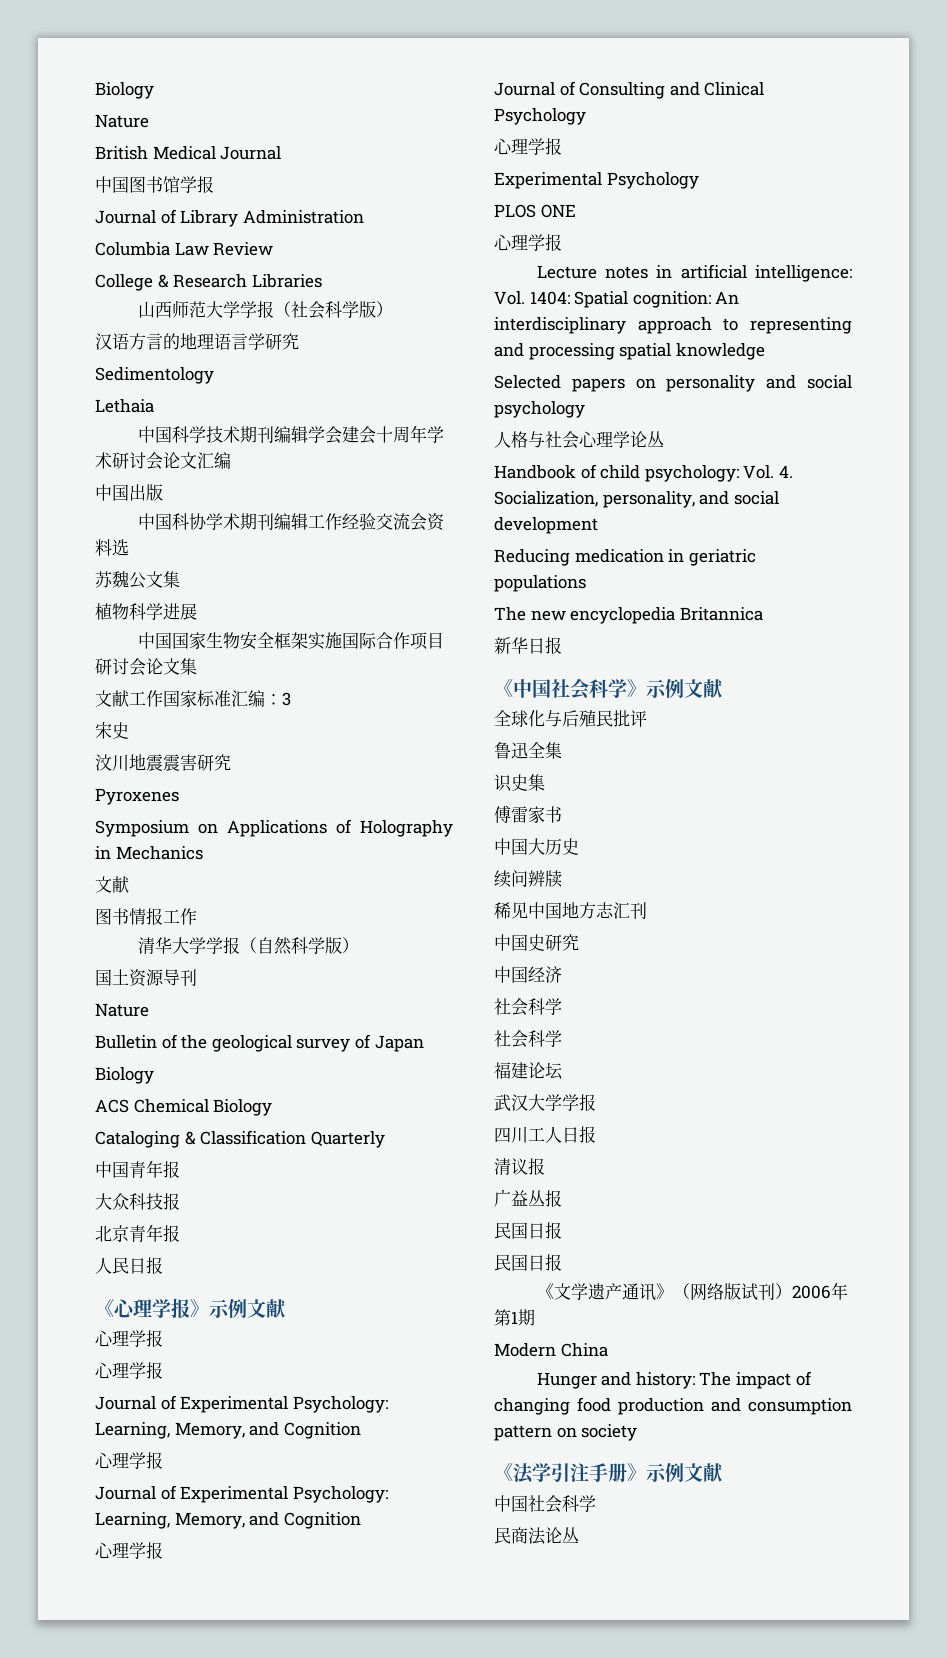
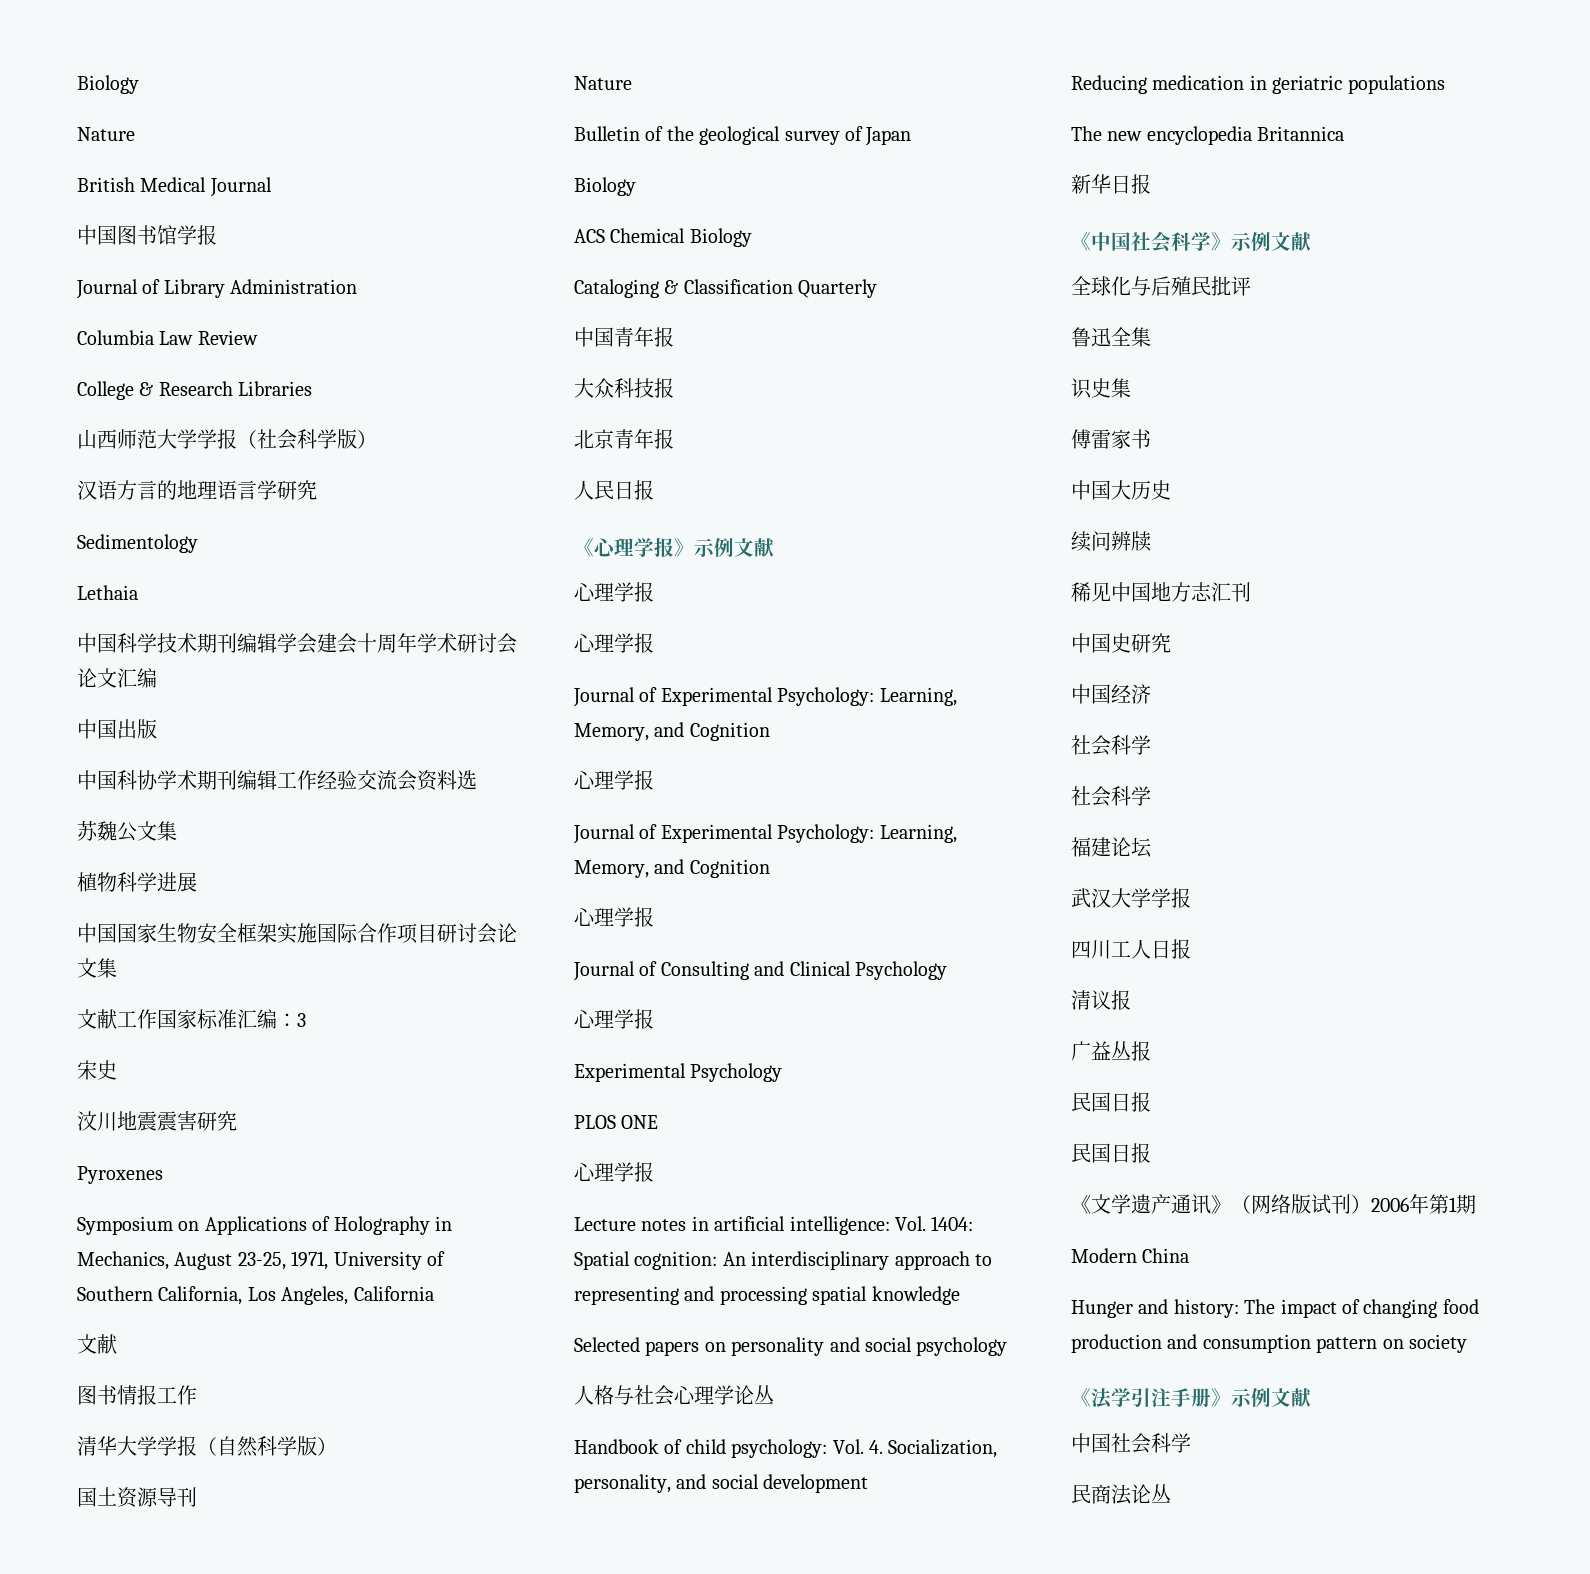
[115,846,203,860] Mechanics -> [77,1251,445,1270] [77,1286,434,1305] Mechanics, August 23-25, 1971, University of Southern California, Los Angeles, California

